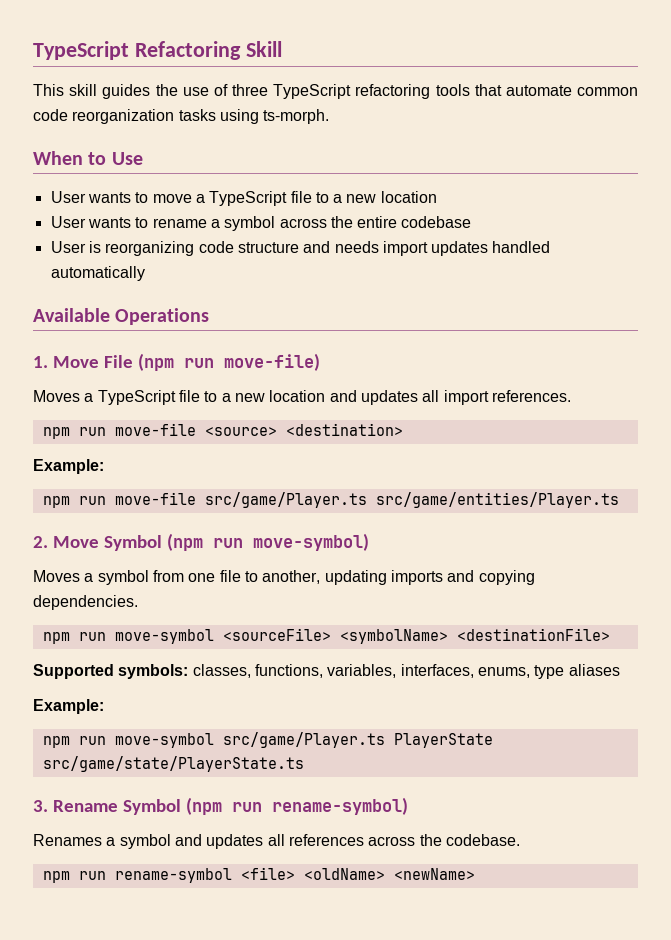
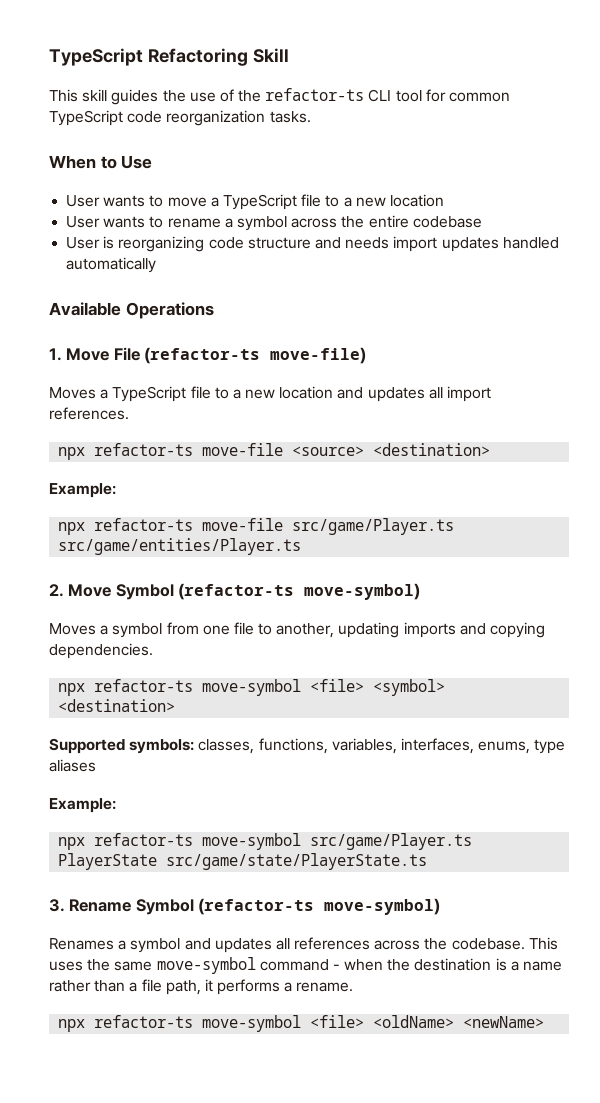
[232,84,639,99] [33,109,330,124] three TypeScript refactoring tools that automate common code reorganization tasks using ts-morph. -> [238,88,511,102] [49,110,311,126] the refactor-ts CLI tool for common TypeScript code reorganization tasks.
[137,353,214,371] (npm run -> [144,347,261,364] (refactor-ts
[42,427,106,439] npm run -> [58,443,194,460] npx refactor-ts
[42,496,106,508] npm run -> [58,518,194,535] npx refactor-ts
[166,533,243,551] (npm run -> [178,583,295,600] (refactor-ts
[42,628,610,644] npm run move-symbol <sourceFile> <symbolName> <destinationFile> -> [58,679,446,696] [58,699,176,712] npx refactor-ts move-symbol <file> <symbol> <destination>
[42,736,106,748] npm run -> [58,833,194,850] npx refactor-ts
[185,797,408,815] (npm run rename-symbol) -> [198,898,441,915] (refactor-ts move-symbol)
[42,868,232,883] // npm run rename-symbol -> [528,937,558,950] [49,957,563,974] [49,979,354,995] [58,1015,302,1032] This uses the same move-symbol command - when the destination is a name rather than a file path, it performs a rename. // npx refactor-ts move-symbol

